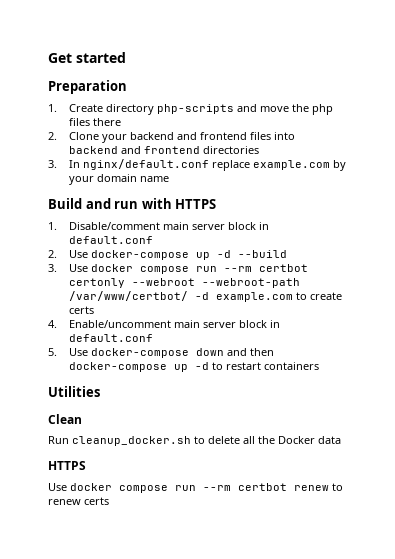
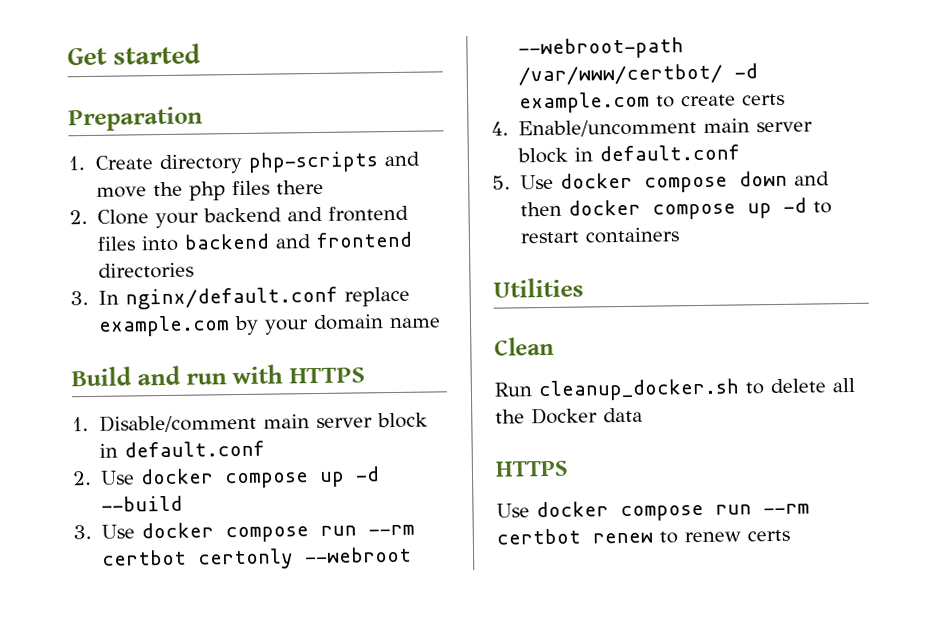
[91,250,190,260] docker-compose -> [140,468,310,489] docker compose
[91,348,190,358] docker-compose -> [560,172,729,193] docker compose
[69,362,168,372] docker-compose -> [568,199,737,220] docker compose

